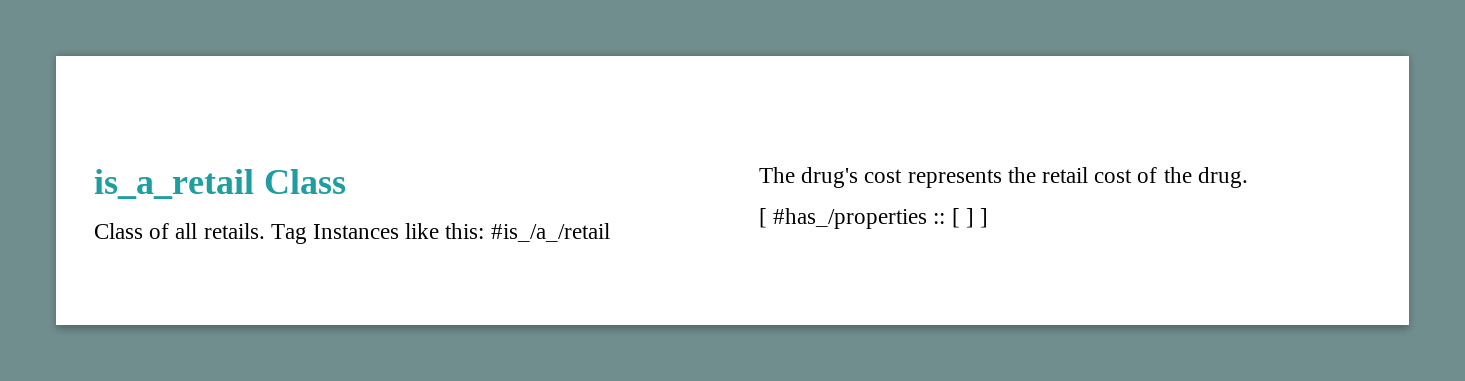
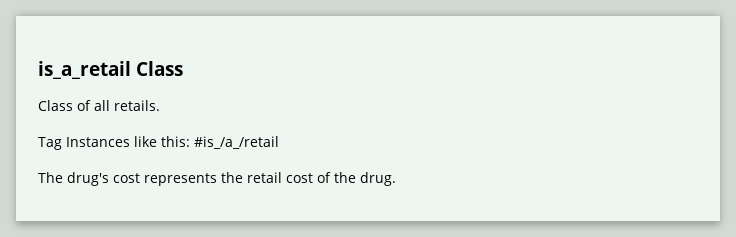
(265, 231) none -> (160, 105) //
[759,208,989,229] // [ #has_/properties :: [ ] ] -> (396, 179) none

